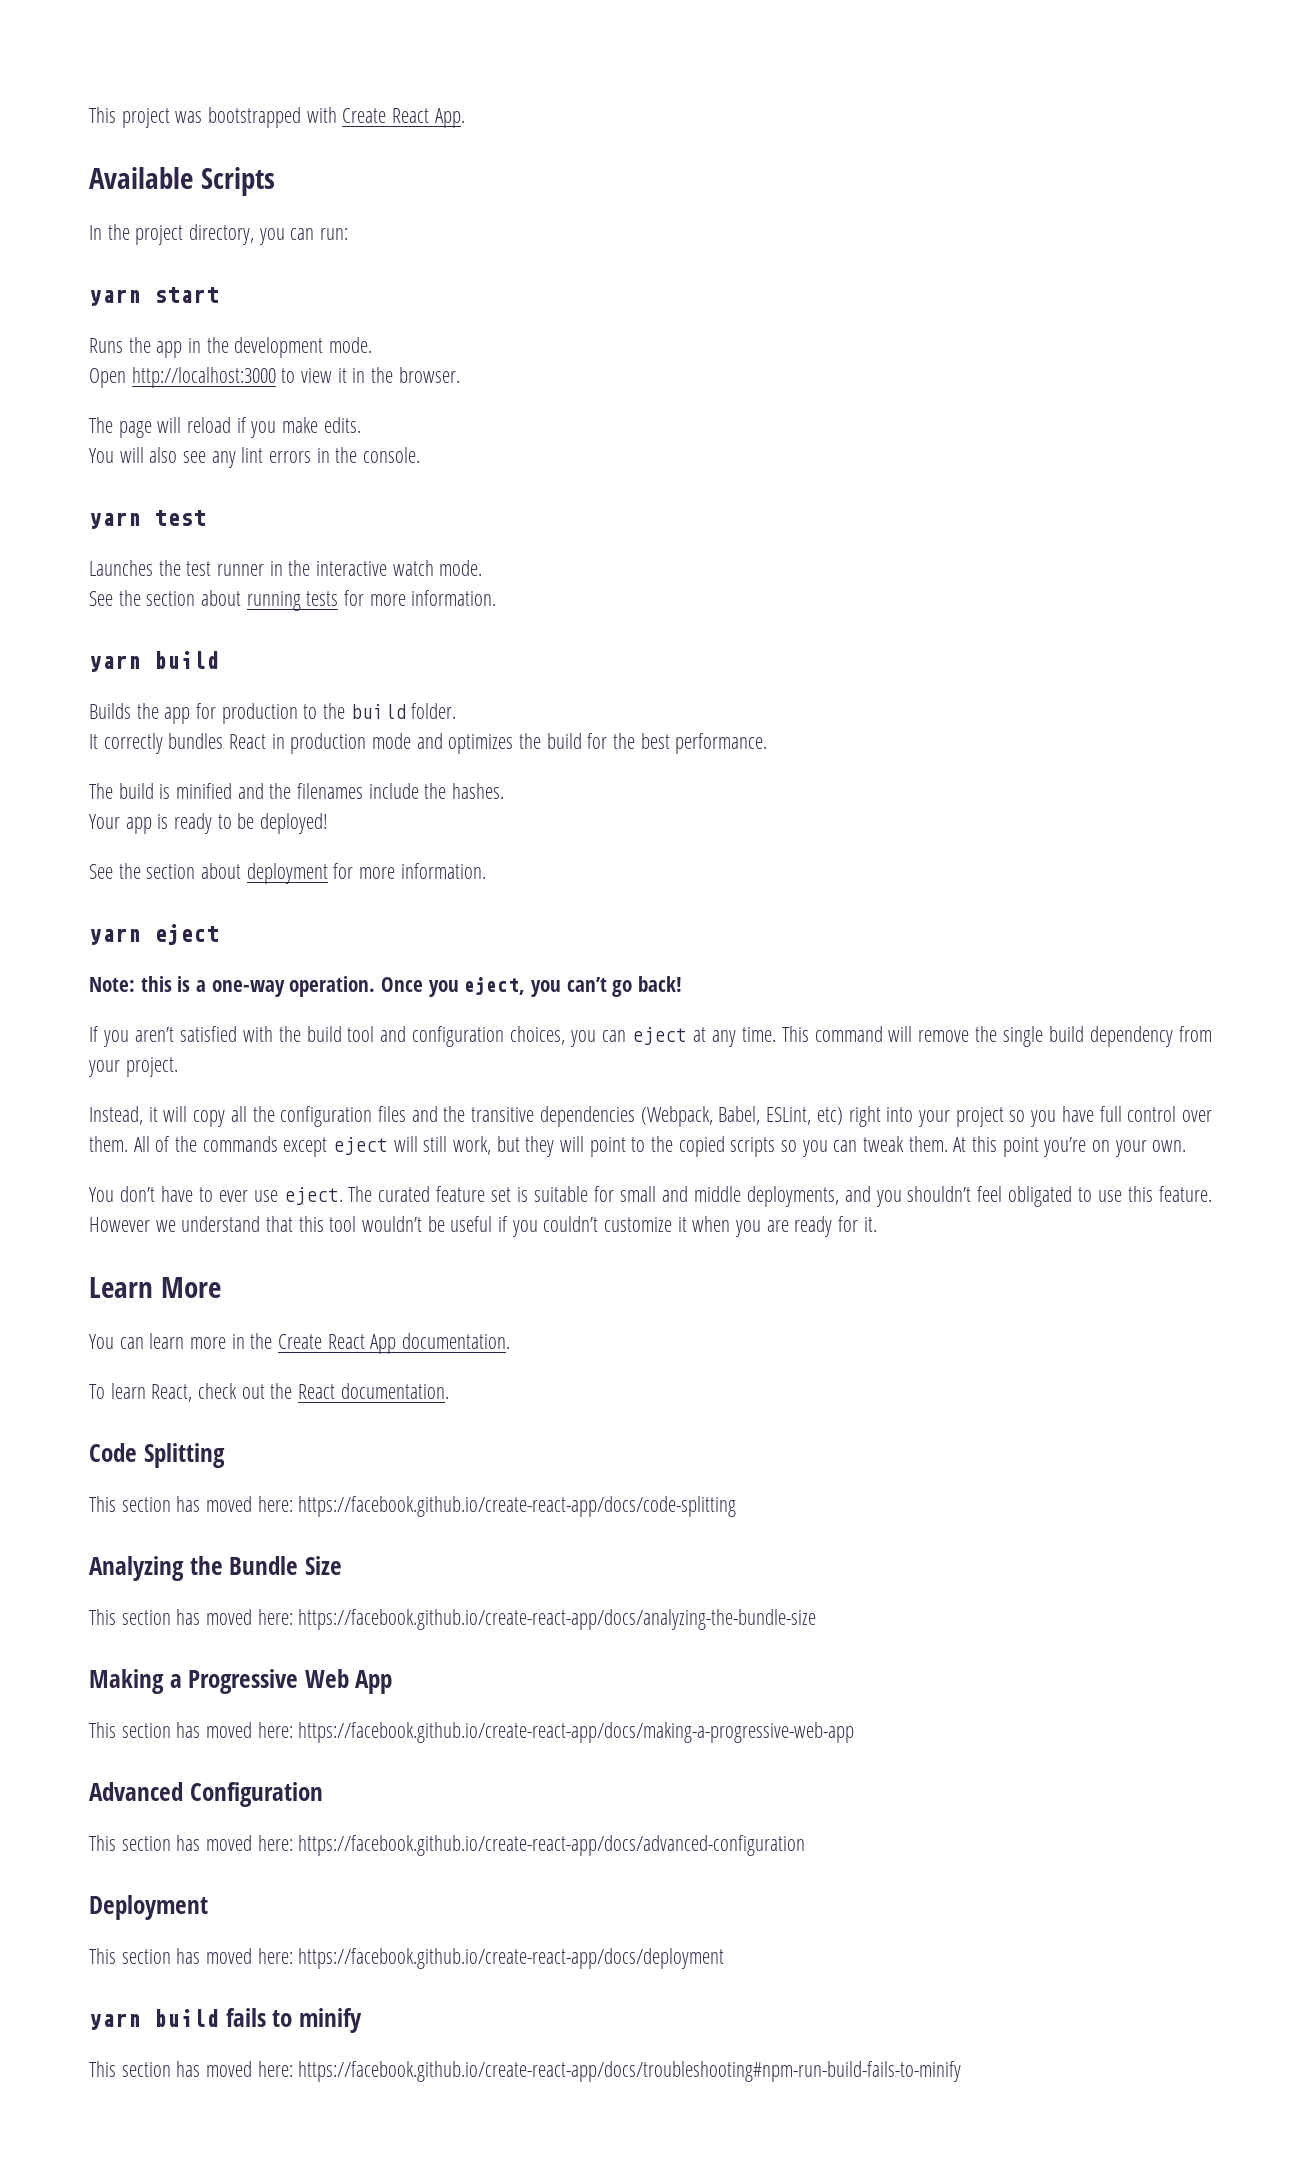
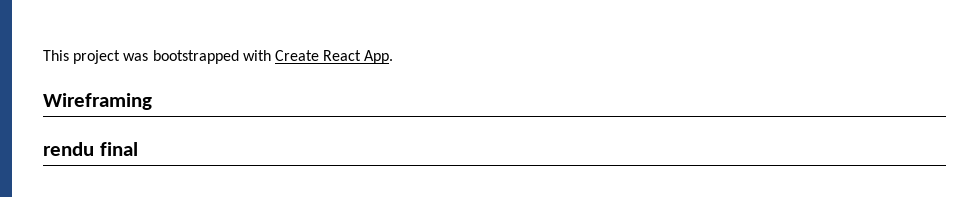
[89,167,275,196] [89,224,349,245] [89,287,219,306] [89,337,373,358] [89,367,460,388] [89,417,361,438] [89,447,421,468] [89,510,206,529] [89,560,483,576] [89,590,497,611] [89,651,219,672] [89,703,457,724] [89,733,768,754] [89,783,505,799] [89,813,329,834] [89,863,486,884] [89,924,219,945] [89,976,683,997] [89,1026,1212,1047] [88,1057,178,1077] [89,1106,1213,1127] [89,1136,1187,1157] [89,1186,1212,1207] [89,1216,877,1237] [89,1277,221,1298] [89,1333,511,1354] [89,1383,449,1402] [89,1443,225,1468] [89,1496,737,1517] [89,1556,342,1581] [89,1609,817,1630] [89,1669,393,1694] [89,1722,855,1743] [89,1782,323,1807] [89,1835,806,1856] [89,1895,208,1920] [89,1948,725,1969] [89,2008,362,2033] [89,2061,962,2082] Available Scripts // In the project directory, you can run: // yarn start // Runs the app in the development mode. // Open http://localhost:3000 to view it in the browser. // The page will reload if you make edits. // You will also see any lint errors in the console. // yarn test // Launches the test runner in the interactive watch mode. // See the section about running tests for more information. // yarn build // Builds the app for production to the build folder. // It correctly bundles React in production mode and optimizes the build for the best performance. // The build is minified and the filenames include the hashes. // Your app is ready to be deployed! // See the section about deployment for more information. // yarn eject // Note: this is a one-way operation. Once you eject, you can’t go back! // If you aren’t satisfied with the build tool and configuration choices, you can eject at any time. This command will remove the single build dependency from your project. // Instead, it will copy all the configuration files and the transitive dependencies (Webpack, Babel, ESLint, etc) right into your project so you have full control over them. All of the commands except eject will still work, but they will point to the copied scripts so you can tweak them. At this point you’re on your own. // You don’t have to ever use eject. The curated feature set is suitable for small and middle deployments, and you shouldn’t feel obligated to use this feature. However we understand that this tool wouldn’t be useful if you couldn’t customize it when you are ready for it. // Learn More // You can learn more in the Create React App documentation. // To learn React, check out the React documentation. // Code Splitting // This section has moved here: https://facebook.github.io/create-react-app/docs/code-splitting // Analyzing the Bundle Size // This section has moved here: https://facebook.github.io/create-react-app/docs/analyzing-the-bundle-size // Making a Progressive Web App // This section has moved here: https://facebook.github.io/create-react-app/docs/making-a-progressive-web-app // Advanced Configuration // This section has moved here: https://facebook.github.io/create-react-app/docs/advanced-configuration // Deployment // This section has moved here: https://facebook.github.io/create-react-app/docs/deployment // yarn build fails to minify // This section has moved here: https://facebook.github.io/create-react-app/docs/troubleshooting#npm-run-build-fails-to-minify -> [43,93,152,110] [43,142,138,156] Wireframing // rendu final

